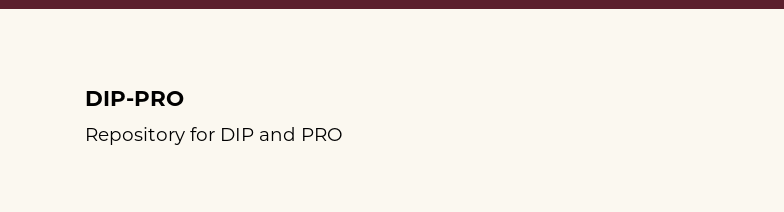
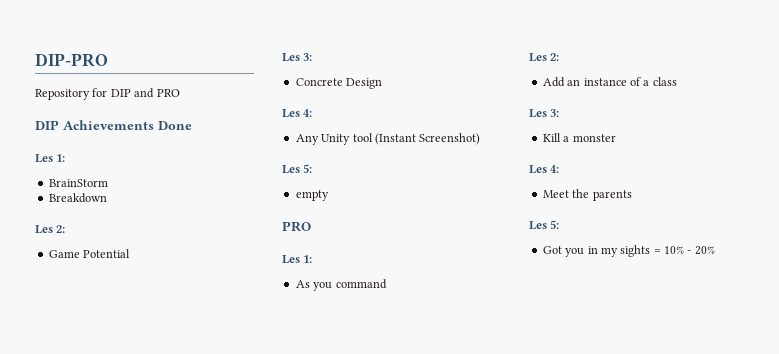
(343, 134) none -> [35,120,192,130] [35,154,66,163] [48,179,108,187] [48,193,107,203] [35,225,66,234] [48,249,131,258] [282,53,313,62] [295,78,383,89] [282,109,313,118] [295,133,481,145] [282,164,313,174] [295,190,329,201] [282,221,311,232] [282,255,313,264] [295,279,387,291] [529,53,560,62] [542,77,677,87] [529,109,560,118] [542,133,616,142] [529,165,560,174] [542,189,632,201] [529,220,560,230] [542,245,715,257] // DIP Achievements Done // Les 1: // BrainStorm // Breakdown // Les 2: // Game Potential // Les 3: // Concrete Design // Les 4: // Any Unity tool (Instant Screenshot) // Les 5: // empty // PRO // Les 1: // As you command // Les 2: // Add an instance of a class // Les 3: // Kill a monster // Les 4: // Meet the parents // Les 5: // Got you in my sights = 10% - 20%

